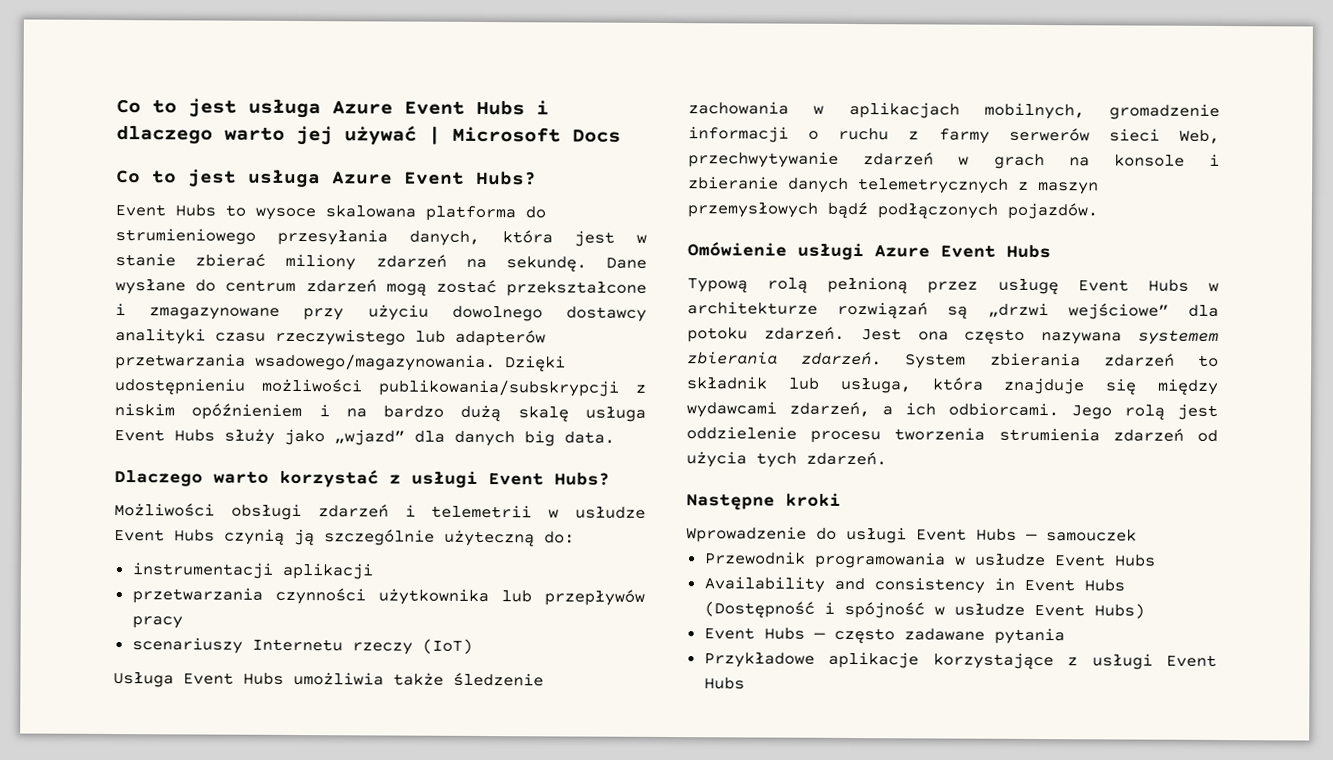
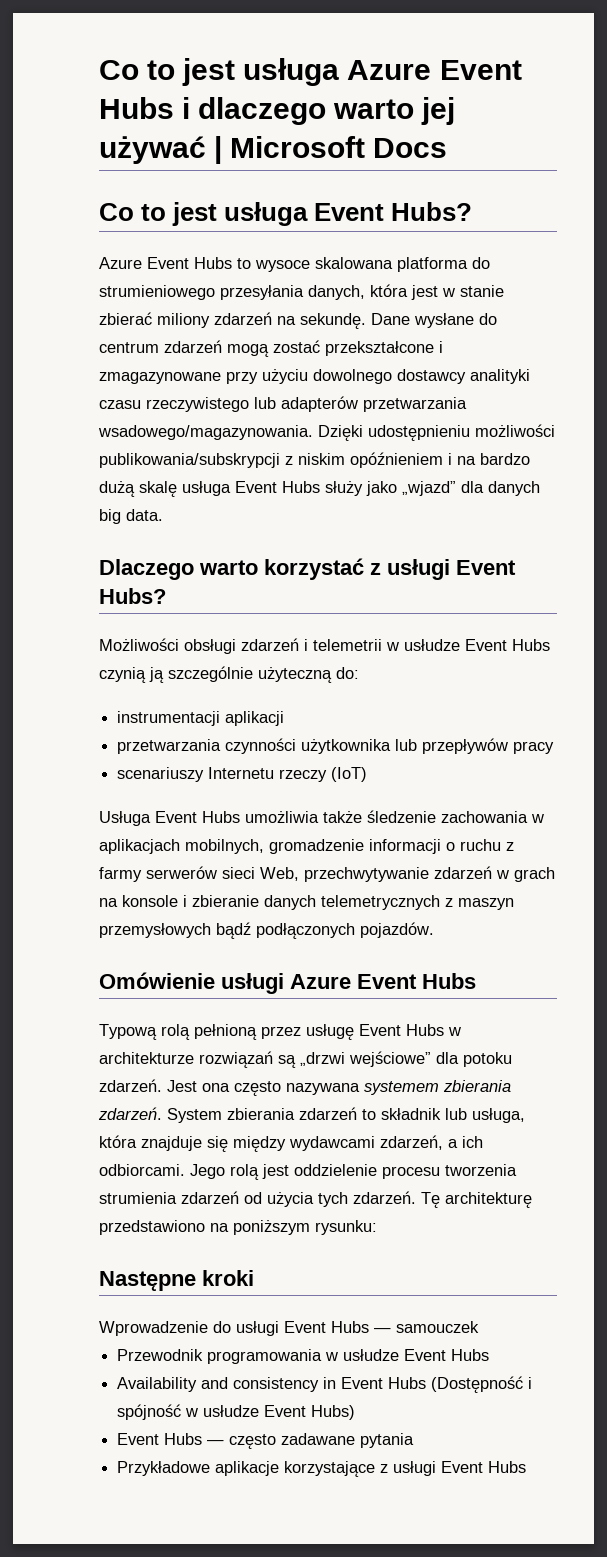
[332,170,537,186] Azure Event Hubs? // -> [314,202,473,221] [99,257,142,269] Event Hubs? // Azure
(887, 458) none -> [421,1192,532,1208] [99,1220,377,1235] Tę architekturę przedstawiono na poniższym rysunku:

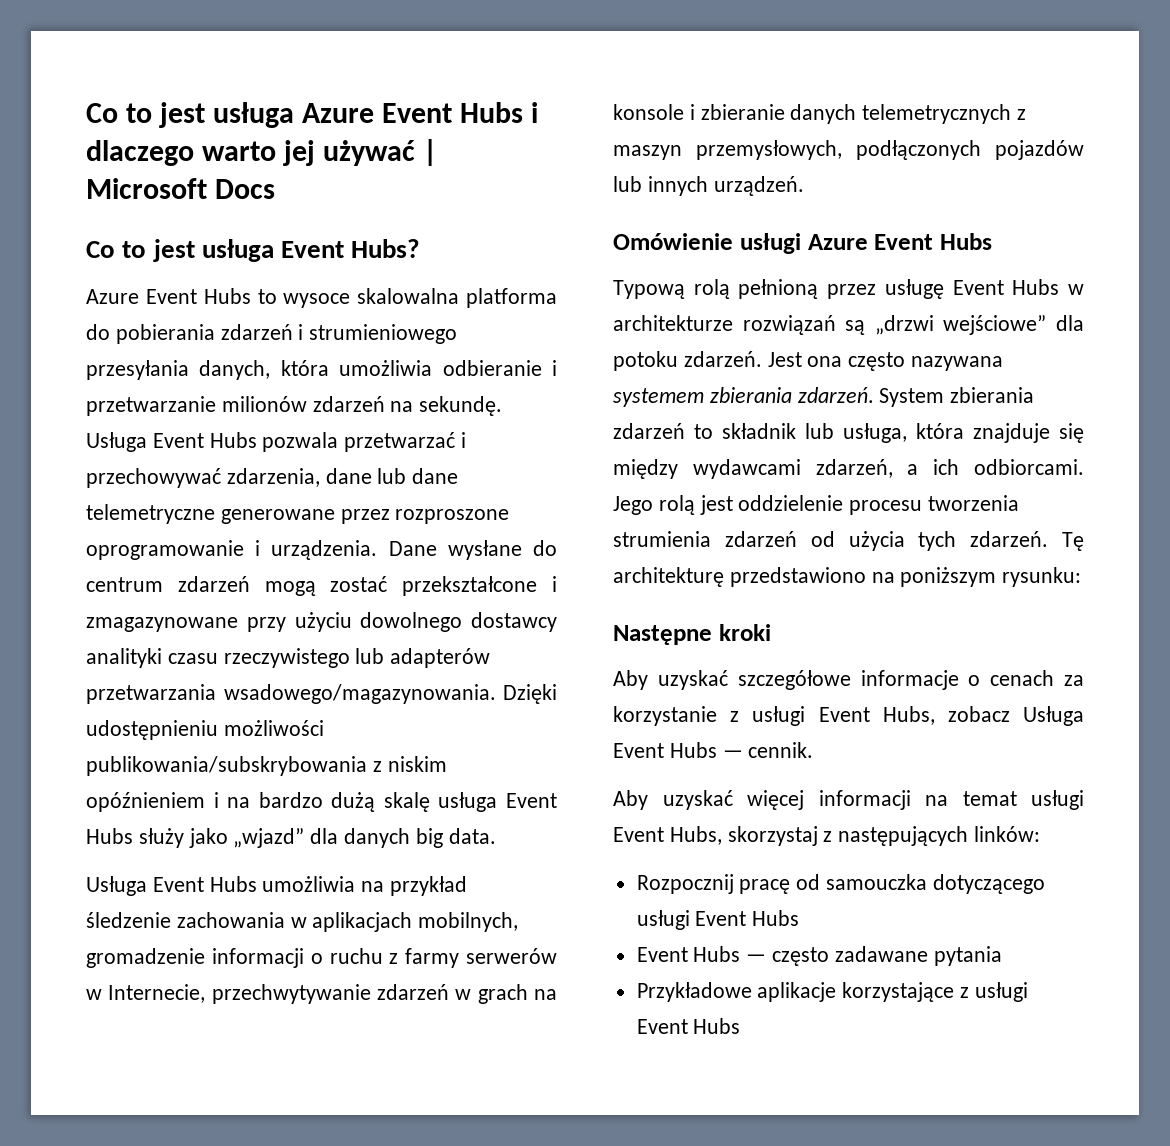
[315,257,393,269] skalowana -> [357,288,460,304] skalowalna
(490, 263) none -> [115,324,304,344] pobierania zdarzeń i
[411,285,504,300] [99,312,366,329] jest w stanie zbierać miliony zdarzeń na sekundę. -> [339,360,557,376] [86,396,503,416] [86,432,467,452] [86,468,459,488] [86,504,510,524] [86,540,378,560] umożliwia odbieranie i przetwarzanie milionów zdarzeń na sekundę. Usługa Event Hubs pozwala przetwarzać i przechowywać zdarzenia, dane lub dane telemetryczne generowane przez rozproszone oprogramowanie i urządzenia.
[99,453,280,468] publikowania/subskrypcji -> [86,756,367,776] publikowania/subskrybowania
[99,558,516,580] [99,588,166,604] [99,638,550,654] [99,666,359,683] [117,711,285,726] [117,738,555,754] [117,767,368,782] // Dlaczego warto korzystać z usługi Event Hubs? // Możliwości obsługi zdarzeń i telemetrii w usłudze Event Hubs czynią ją szczególnie użyteczną do: // instrumentacji aplikacji // przetwarzania czynności użytkownika lub przepływów pracy // scenariuszy Internetu rzeczy (IoT) -> (496, 836) none
[323,811,362,823] także -> [361,876,468,896] na przykład
[222,867,299,881] sieci Web, -> [86,984,206,1003] w Internecie,
[99,922,434,939] przemysłowych bądź podłączonych pojazdów. -> [696,140,1084,160] [613,176,804,196] przemysłowych, podłączonych pojazdów lub innych urządzeń.
[99,1321,479,1336] [117,1349,490,1364] [117,1376,533,1393] [117,1404,356,1420] Wprowadzenie do usługi Event Hubs — samouczek // Przewodnik programowania w usłudze Event Hubs // Availability and consistency in Event Hubs (Dostępność i spójność w usłudze Event Hubs) -> [613,670,1084,690] [613,706,1084,726] [613,742,814,758] [613,790,1084,810] [613,826,1041,846] [636,874,1045,894] [636,910,800,930] Aby uzyskać szczegółowe informacje o cenach za korzystanie z usługi Event Hubs, zobacz Usługa Event Hubs — cennik. // Aby uzyskać więcej informacji na temat usługi Event Hubs, skorzystaj z następujących linków: // Rozpocznij pracę od samouczka dotyczącego usługi Event Hubs

